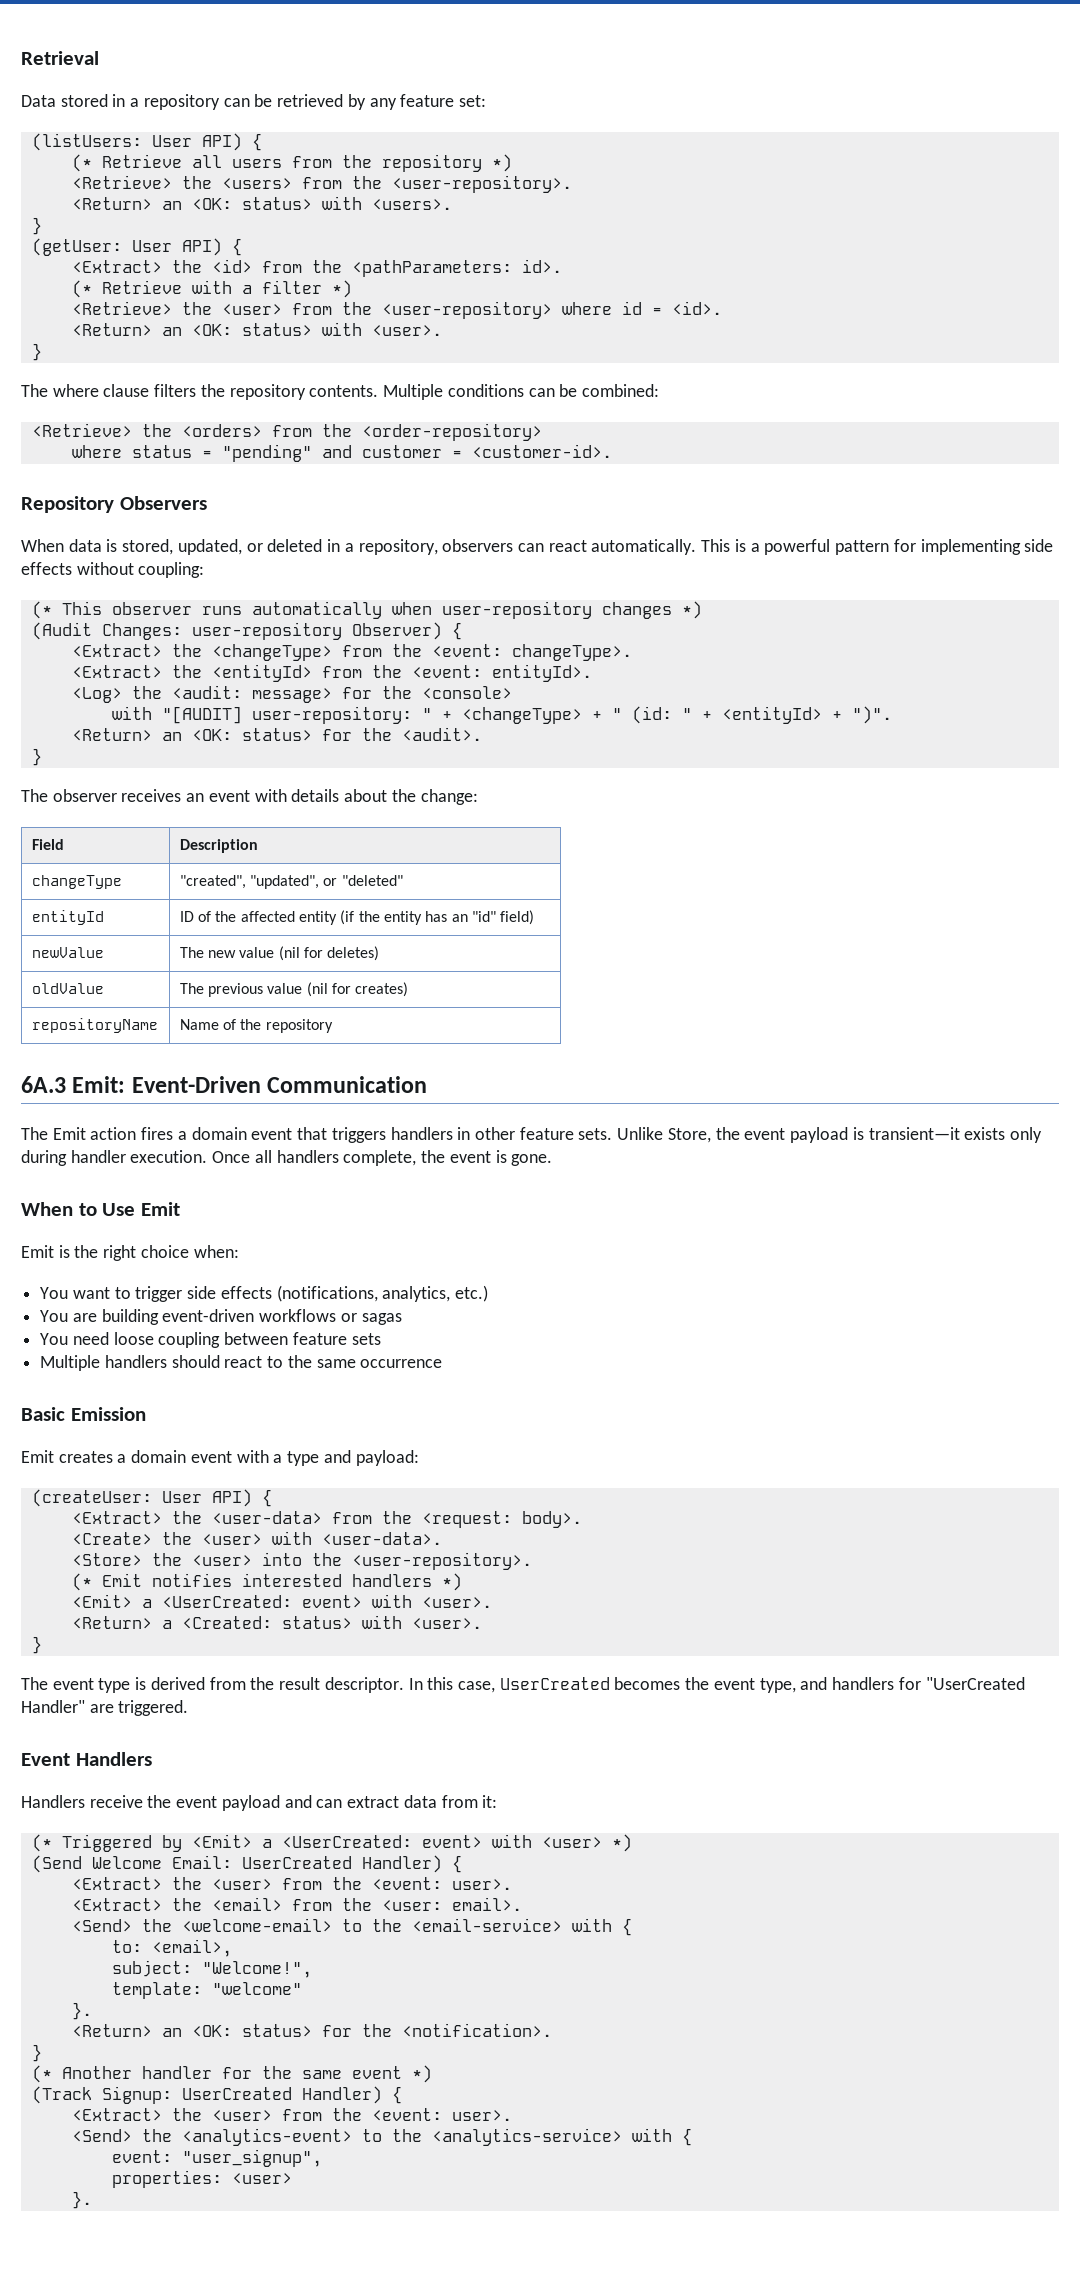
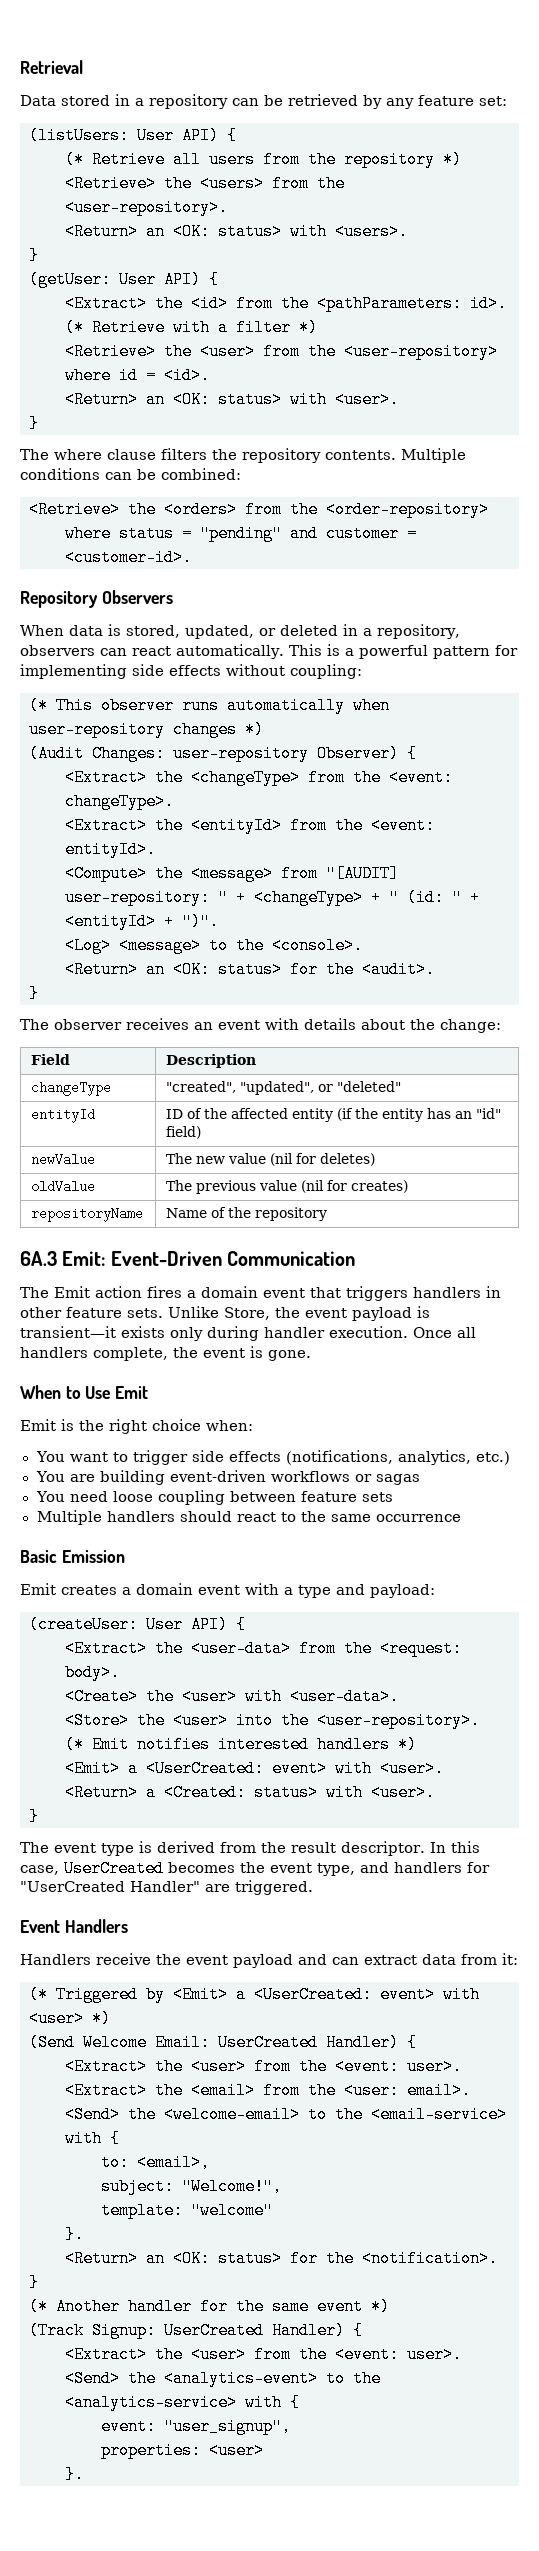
[71,685,512,703] [111,706,152,720] <Log> the <audit: message> for the <console> // with -> [65,865,318,882] <Compute> the <message> from
(892, 715) none -> [65,937,363,954] // <Log> <message> to the <console>.

